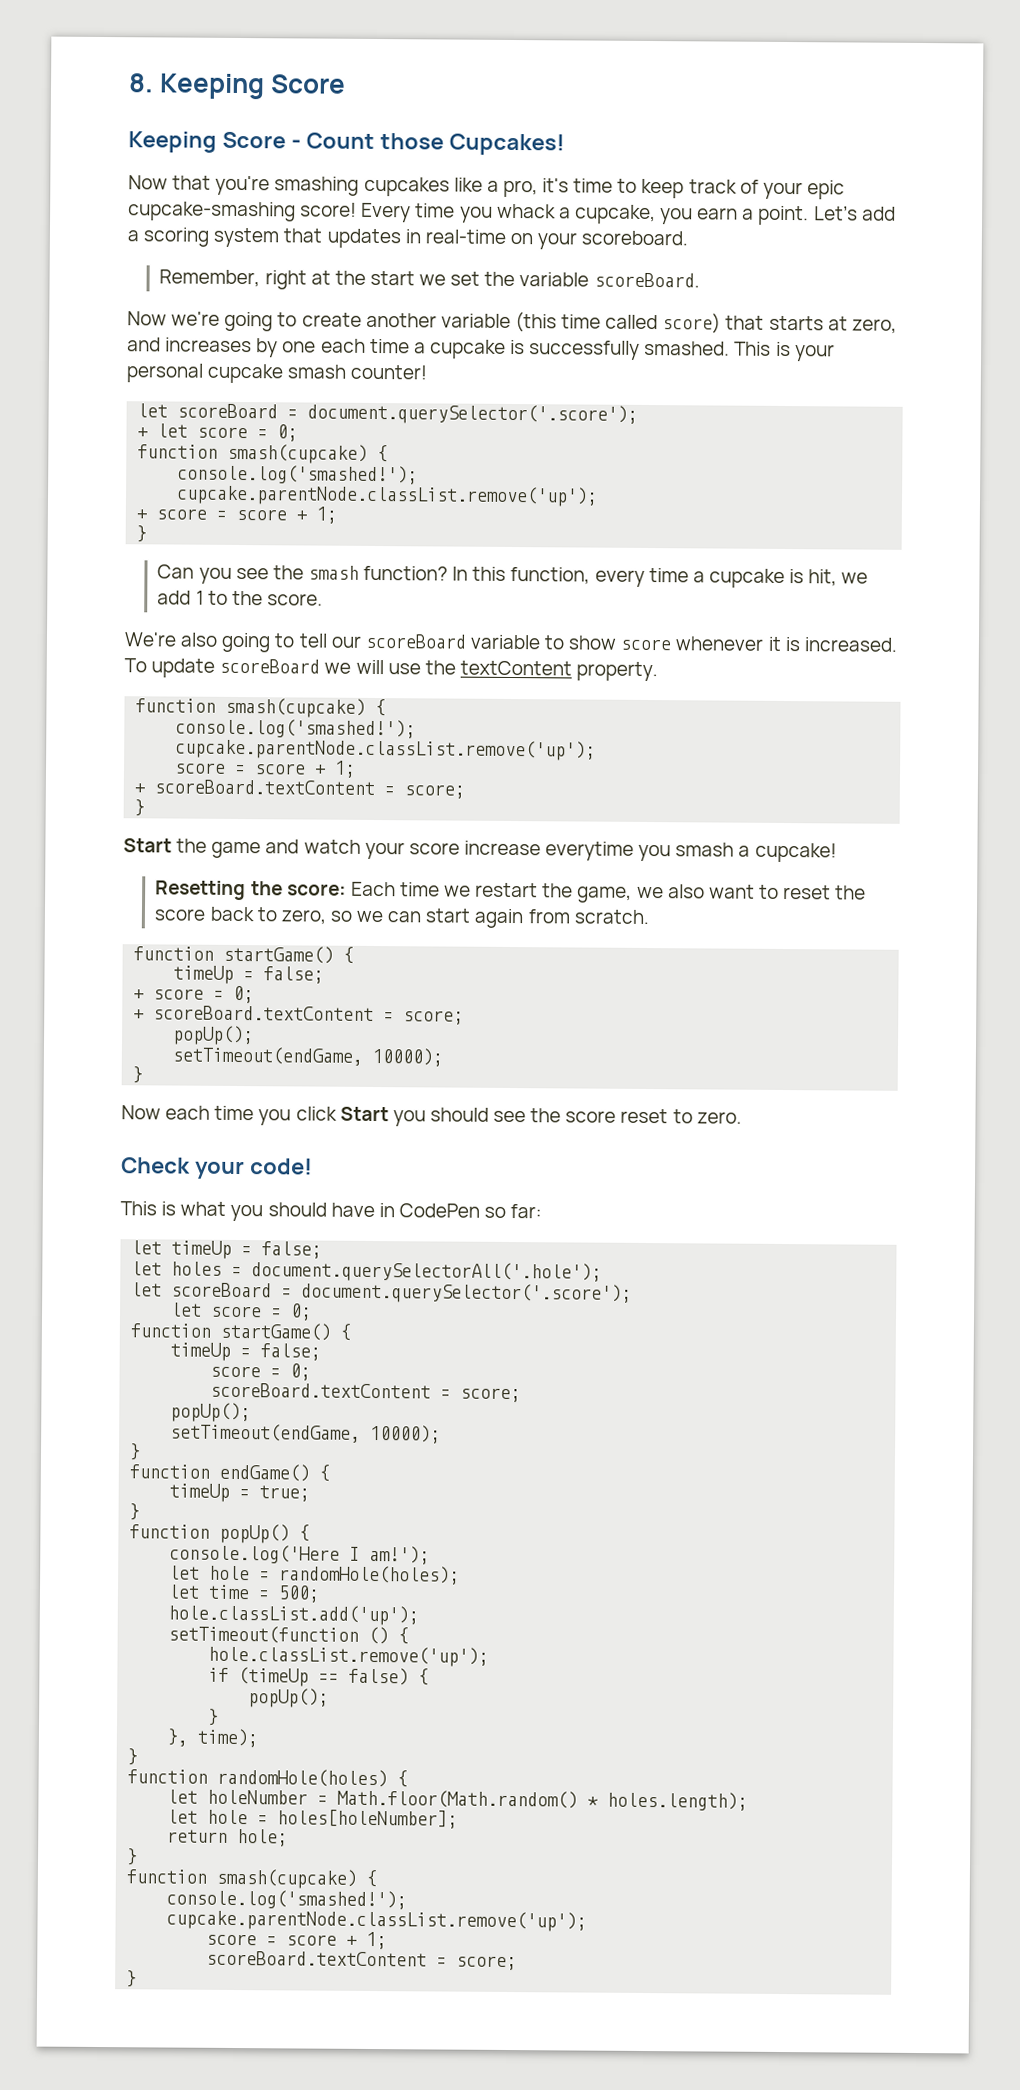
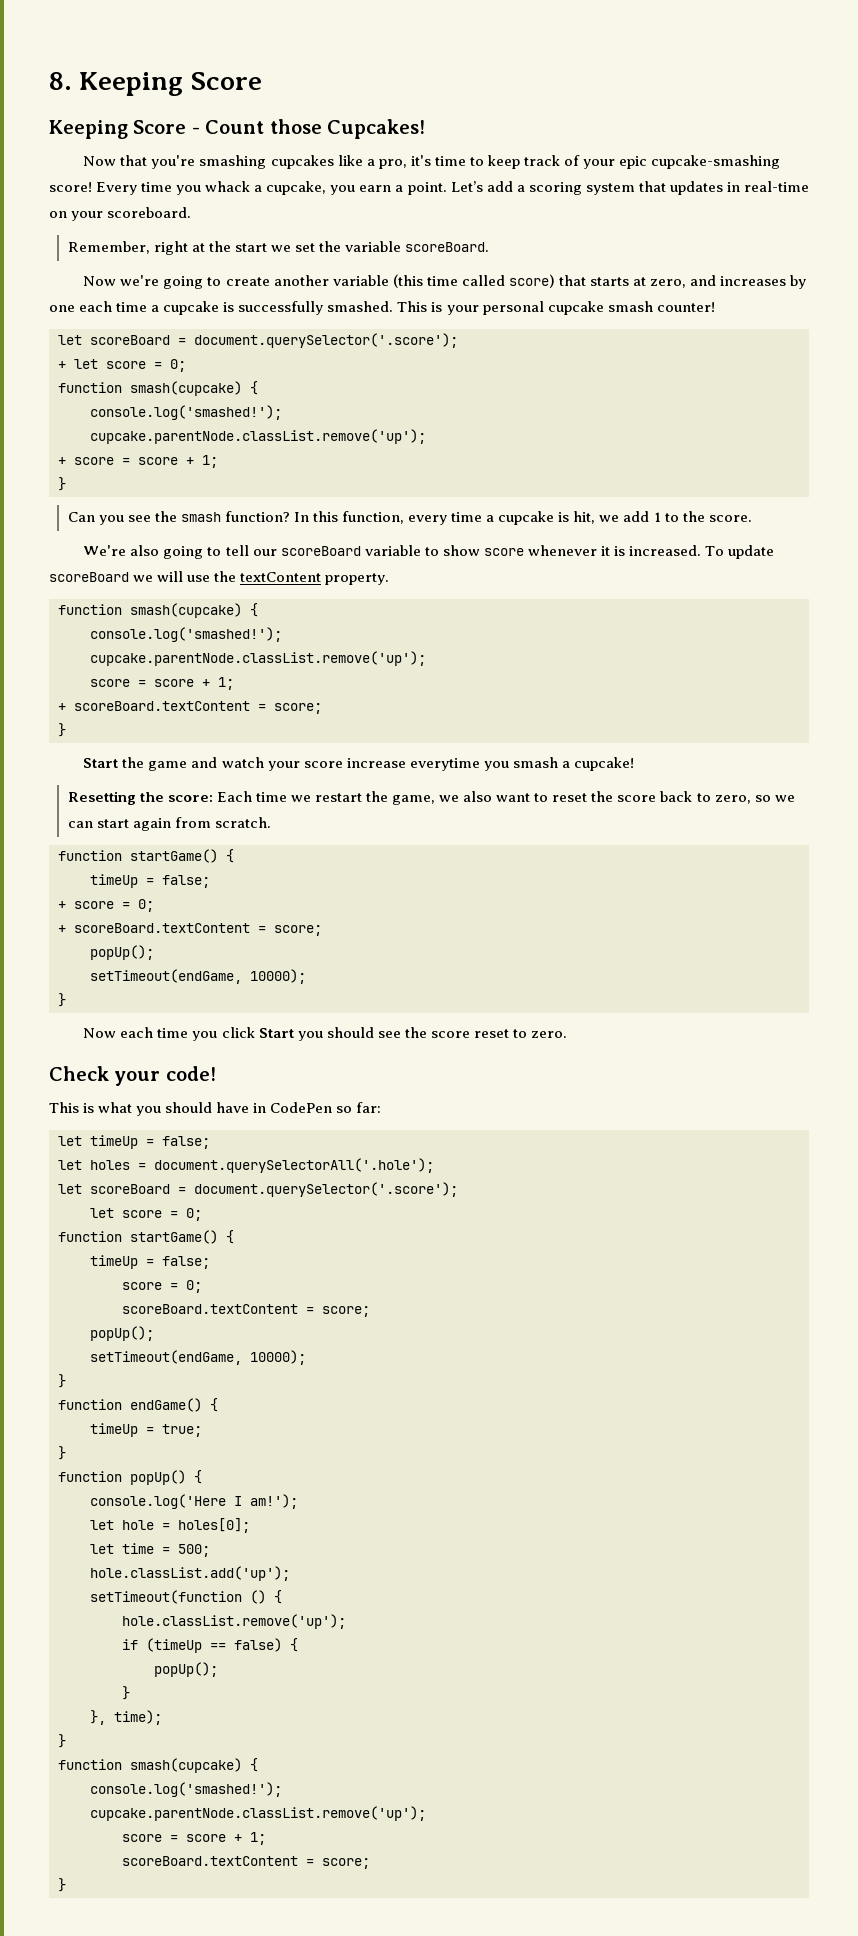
[279,1565,461,1585] randomHole(holes); -> [178,1518,250,1533] holes[0];
[127,1768,409,1788] [167,1789,749,1811] [167,1809,459,1829] [167,1829,289,1847] [126,1848,139,1866] // function randomHole(holes) { // let holeNumber = Math.floor(Math.random() * holes.length); // let hole = holes[holeNumber]; // return hole; // } -> (66, 1741) none

